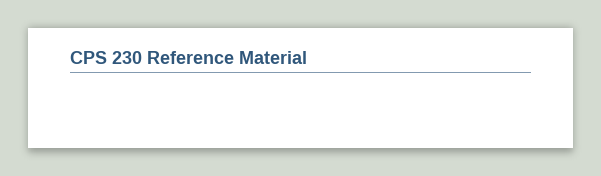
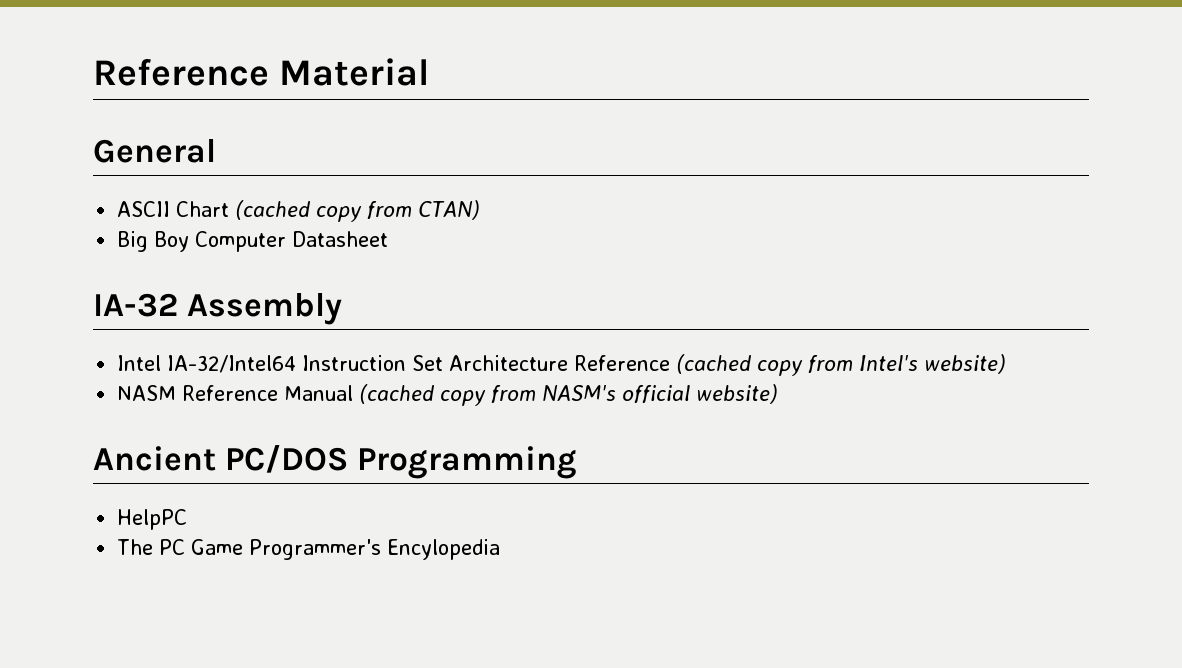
[70,51,142,64] CPS 230 -> (93, 72) none
(307, 57) none -> [93,139,216,163] [117,200,481,222] [117,231,389,252] [93,293,343,325] [117,354,1007,376] [117,384,779,406] [93,445,578,479] [117,509,188,530] [117,539,501,560] // General // ASCII Chart (cached copy from CTAN) // Big Boy Computer Datasheet // IA-32 Assembly // Intel IA-32/Intel64 Instruction Set Architecture Reference (cached copy from Intel's website) // NASM Reference Manual (cached copy from NASM's official website) // Ancient PC/DOS Programming // HelpPC // The PC Game Programmer's Encylopedia

